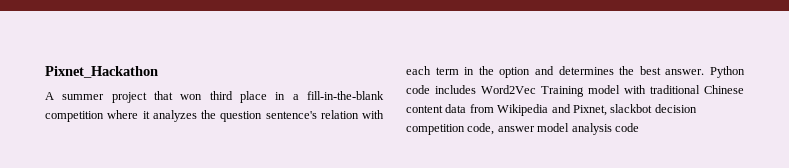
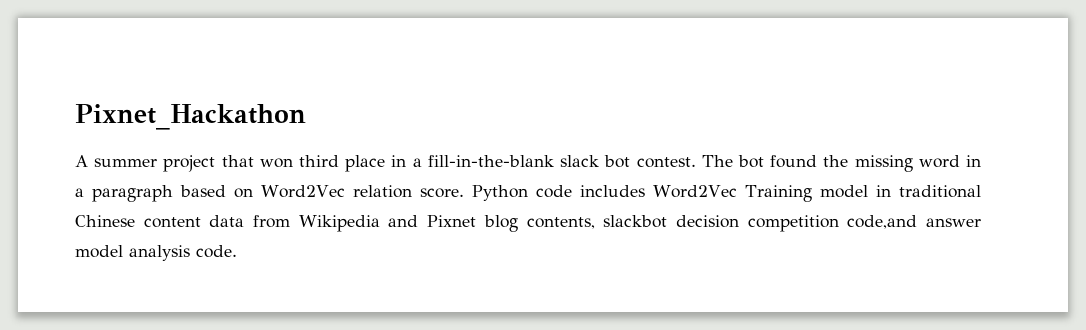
[45,110,384,122] [406,66,705,78] competition where it analyzes the question sentence's relation with each term in the option and determines the best answer. -> [560,155,982,172] [75,185,465,202] slack bot contest. The bot found the missing word in a paragraph based on Word2Vec relation score.
[624,85,646,94] with -> [875,185,891,197] in
[572,105,607,116] Pixnet, -> [427,215,595,232] Pixnet blog contents,
[467,123,495,135] code, -> [847,215,918,229] code,and
[614,123,639,132] code -> [196,245,237,258] code.

